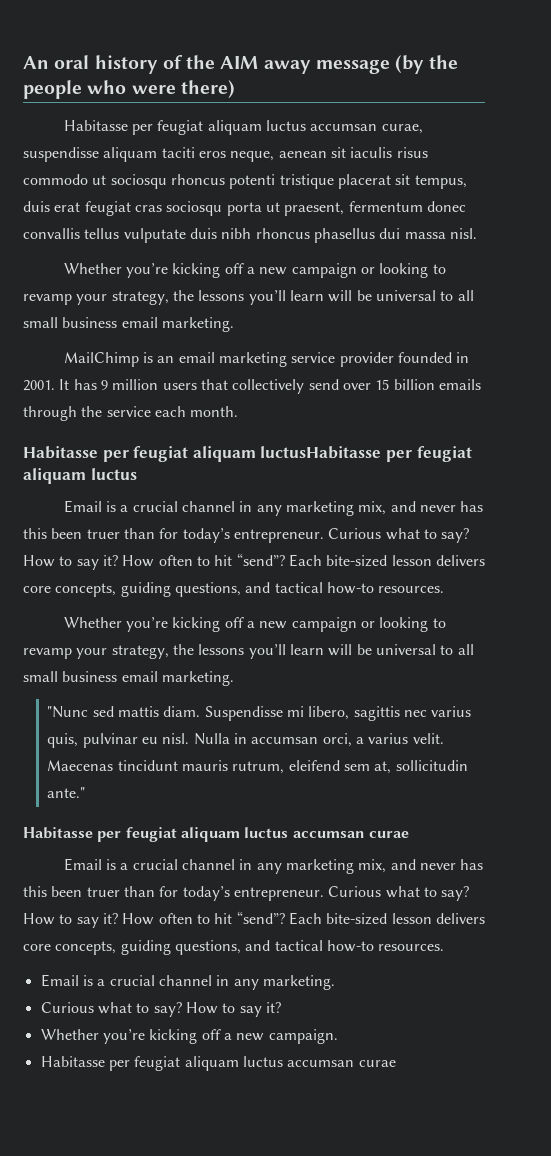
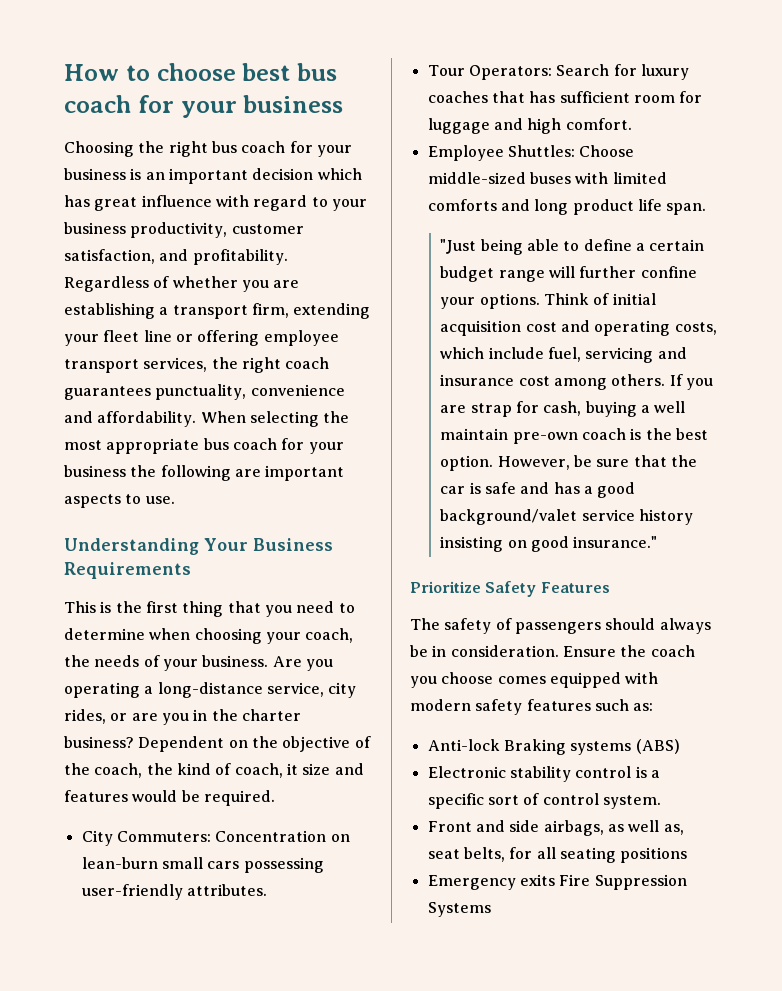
[23,55,459,74] [23,80,235,99] [63,120,423,135] [23,147,428,162] [23,174,467,189] [23,201,466,216] [23,228,477,243] [63,263,446,278] [23,290,474,305] [23,317,234,332] [63,352,470,367] [23,379,481,394] [23,406,239,421] [23,446,472,462] [23,468,137,484] [63,500,484,516] [23,528,470,543] [23,553,485,570] [23,582,445,597] [63,617,446,632] [23,644,474,659] [23,671,234,686] [47,706,472,721] [47,733,444,748] [47,760,468,774] [47,787,86,798] [23,827,409,842] [63,858,484,874] [23,886,470,901] [23,911,485,928] [23,940,445,955] [40,974,335,990] [40,1002,281,1017] [40,1029,338,1044] [40,1056,396,1071] An oral history of the AIM away message (by the people who were there) // Habitasse per feugiat aliquam luctus accumsan curae, suspendisse aliquam taciti eros neque, aenean sit iaculis risus commodo ut sociosqu rhoncus potenti tristique placerat sit tempus, duis erat feugiat cras sociosqu porta ut praesent, fermentum donec convallis tellus vulputate duis nibh rhoncus phasellus dui massa nisl. // Whether you’re kicking off a new campaign or looking to revamp your strategy, the lessons you’ll learn will be universal to all small business email marketing. // MailChimp is an email marketing service provider founded in 2001. It has 9 million users that collectively send over 15 billion emails through the service each month. // Habitasse per feugiat aliquam luctusHabitasse per feugiat aliquam luctus // Email is a crucial channel in any marketing mix, and never has this been truer than for today’s entrepreneur. Curious what to say? How to say it? How often to hit “send”? Each bite-sized lesson delivers core concepts, guiding questions, and tactical how-to resources. // Whether you’re kicking off a new campaign or looking to revamp your strategy, the lessons you’ll learn will be universal to all small business email marketing. // "Nunc sed mattis diam. Suspendisse mi libero, sagittis nec varius quis, pulvinar eu nisl. Nulla in accumsan orci, a varius velit. Maecenas tincidunt mauris rutrum, eleifend sem at, sollicitudin ante." // Habitasse per feugiat aliquam luctus accumsan curae // Email is a crucial channel in any marketing mix, and never has this been truer than for today’s entrepreneur. Curious what to say? How to say it? How often to hit “send”? Each bite-sized lesson delivers core concepts, guiding questions, and tactical how-to resources. // Email is a crucial channel in any marketing. // Curious what to say? How to say it? // Whether you’re kicking off a new campaign. // Habitasse per feugiat aliquam luctus accumsan curae -> [64,63,337,81] [64,95,344,118] [64,141,352,157] [64,168,362,184] [64,195,367,211] [64,222,304,238] [64,249,288,265] [64,276,300,292] [64,303,371,319] [64,330,339,346] [64,357,330,373] [64,384,345,400] [64,411,350,427] [64,438,344,454] [64,465,345,481] [64,494,175,508] [64,538,333,555] [64,562,191,579] [64,601,355,617] [64,628,354,644] [64,655,333,671] [64,682,357,698] [64,709,301,725] [64,736,371,752] [64,763,364,778] [64,790,275,806] [81,830,350,846] [81,857,324,873] [81,884,267,900] [427,64,689,80] [427,91,703,103] [427,118,632,134] [427,145,635,161] [427,172,667,184] [427,199,707,215] [440,239,705,255] [440,266,697,282] [440,293,656,309] [440,320,717,336] [440,347,687,363] [440,374,713,390] [440,401,686,417] [440,428,708,444] [440,455,697,471] [440,482,636,498] [440,509,693,525] [440,536,658,552] [410,581,610,597] [410,618,711,634] [410,645,695,657] [410,672,659,688] [410,699,654,715] [427,739,680,755] [427,766,660,782] [427,793,661,809] [427,820,684,836] [427,847,688,863] [427,874,687,890] [427,902,491,917] How to choose best bus coach for your business // Choosing the right bus coach for your business is an important decision which has great influence with regard to your business productivity, customer satisfaction, and profitability. Regardless of whether you are establishing a transport firm, extending your fleet line or offering employee transport services, the right coach guarantees punctuality, convenience and affordability. When selecting the most appropriate bus coach for your business the following are important aspects to use. // Understanding Your Business Requirements // This is the first thing that you need to determine when choosing your coach, the needs of your business. Are you operating a long-distance service, city rides, or are you in the charter business? Dependent on the objective of the coach, the kind of coach, it size and features would be required. // City Commuters: Concentration on lean-burn small cars possessing user-friendly attributes. // Tour Operators: Search for luxury coaches that has sufficient room for luggage and high comfort. // Employee Shuttles: Choose middle-sized buses with limited comforts and long product life span. // "Just being able to define a certain budget range will further confine your options. Think of initial acquisition cost and operating costs, which include fuel, servicing and insurance cost among others. If you are strap for cash, buying a well maintain pre-own coach is the best option. However, be sure that the car is safe and has a good background/valet service history insisting on good insurance." // Prioritize Safety Features // The safety of passengers should always be in consideration. Ensure the coach you choose comes equipped with modern safety features such as: // Anti-lock Braking systems (ABS) // Electronic stability control is a specific sort of control system. // Front and side airbags, as well as, seat belts, for all seating positions // Emergency exits Fire Suppression Systems

